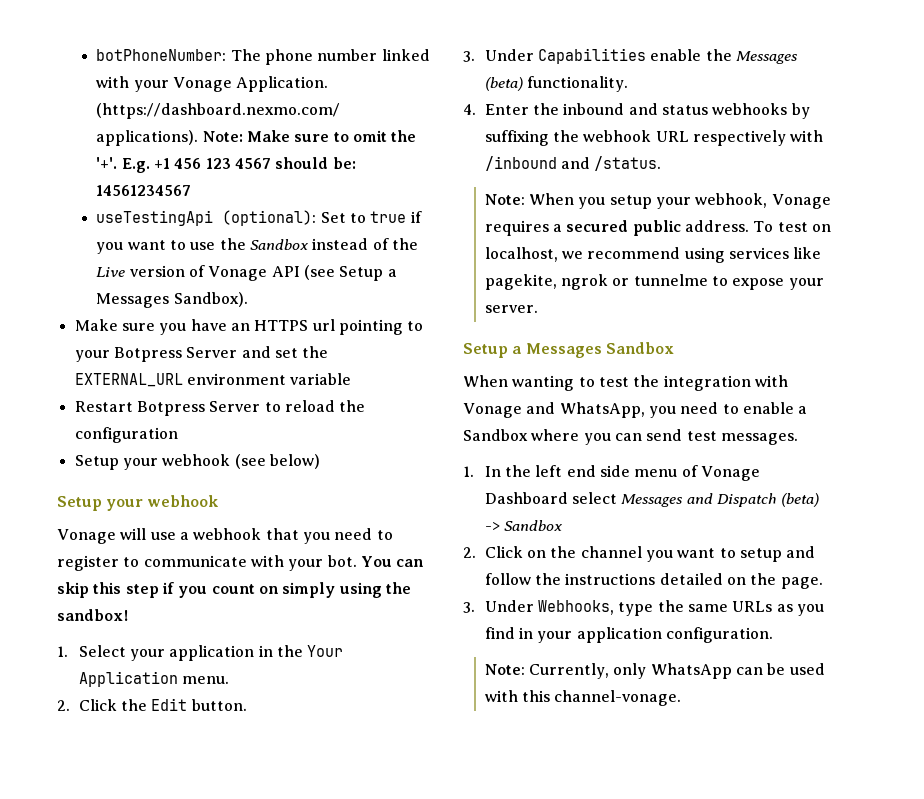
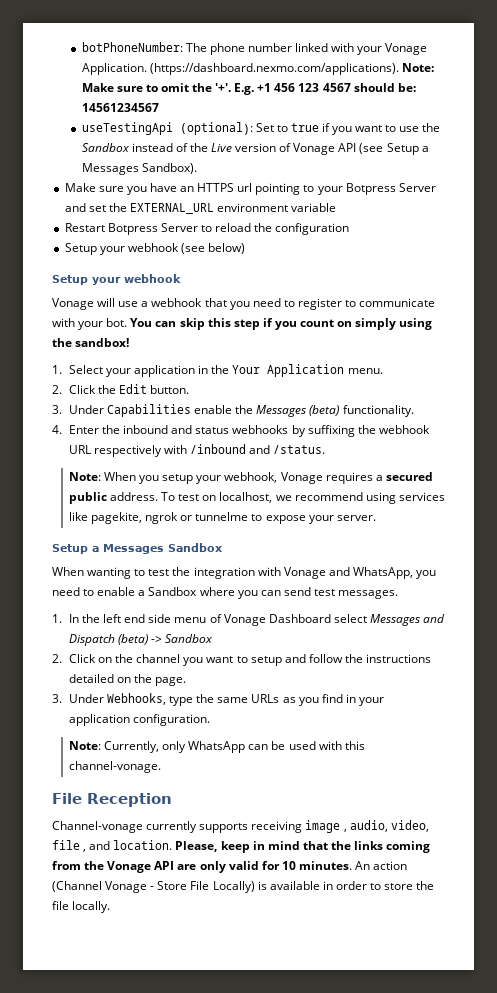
(682, 698) none -> [52,793,172,807] [52,820,429,833] [52,840,431,853] [52,861,408,873] [52,881,435,893] [52,901,111,913] // File Reception // Channel-vonage currently supports receiving image , audio, video, file , and location. Please, keep in mind that the links coming from the Vonage API are only valid for 10 minutes. An action (Channel Vonage - Store File Locally) is available in order to store the file locally.

